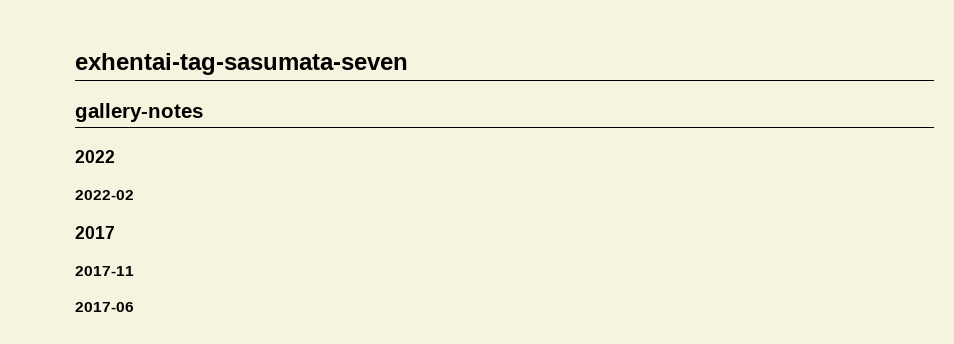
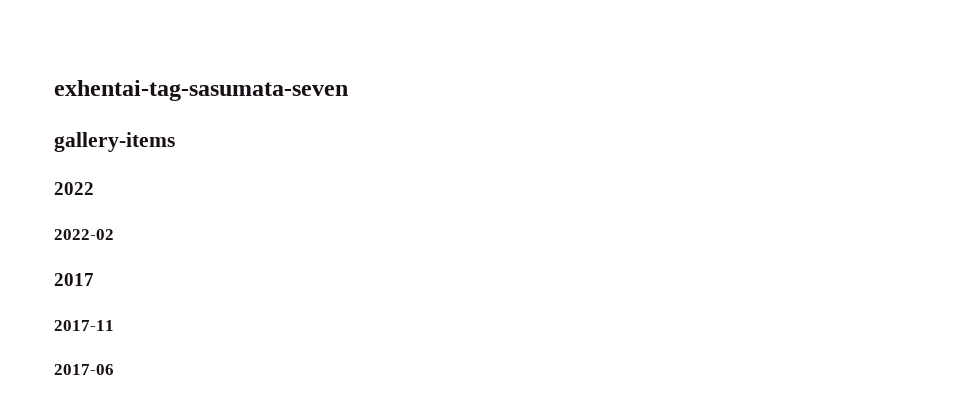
[75,103,203,122] gallery-notes -> [54,132,175,152] gallery-items

